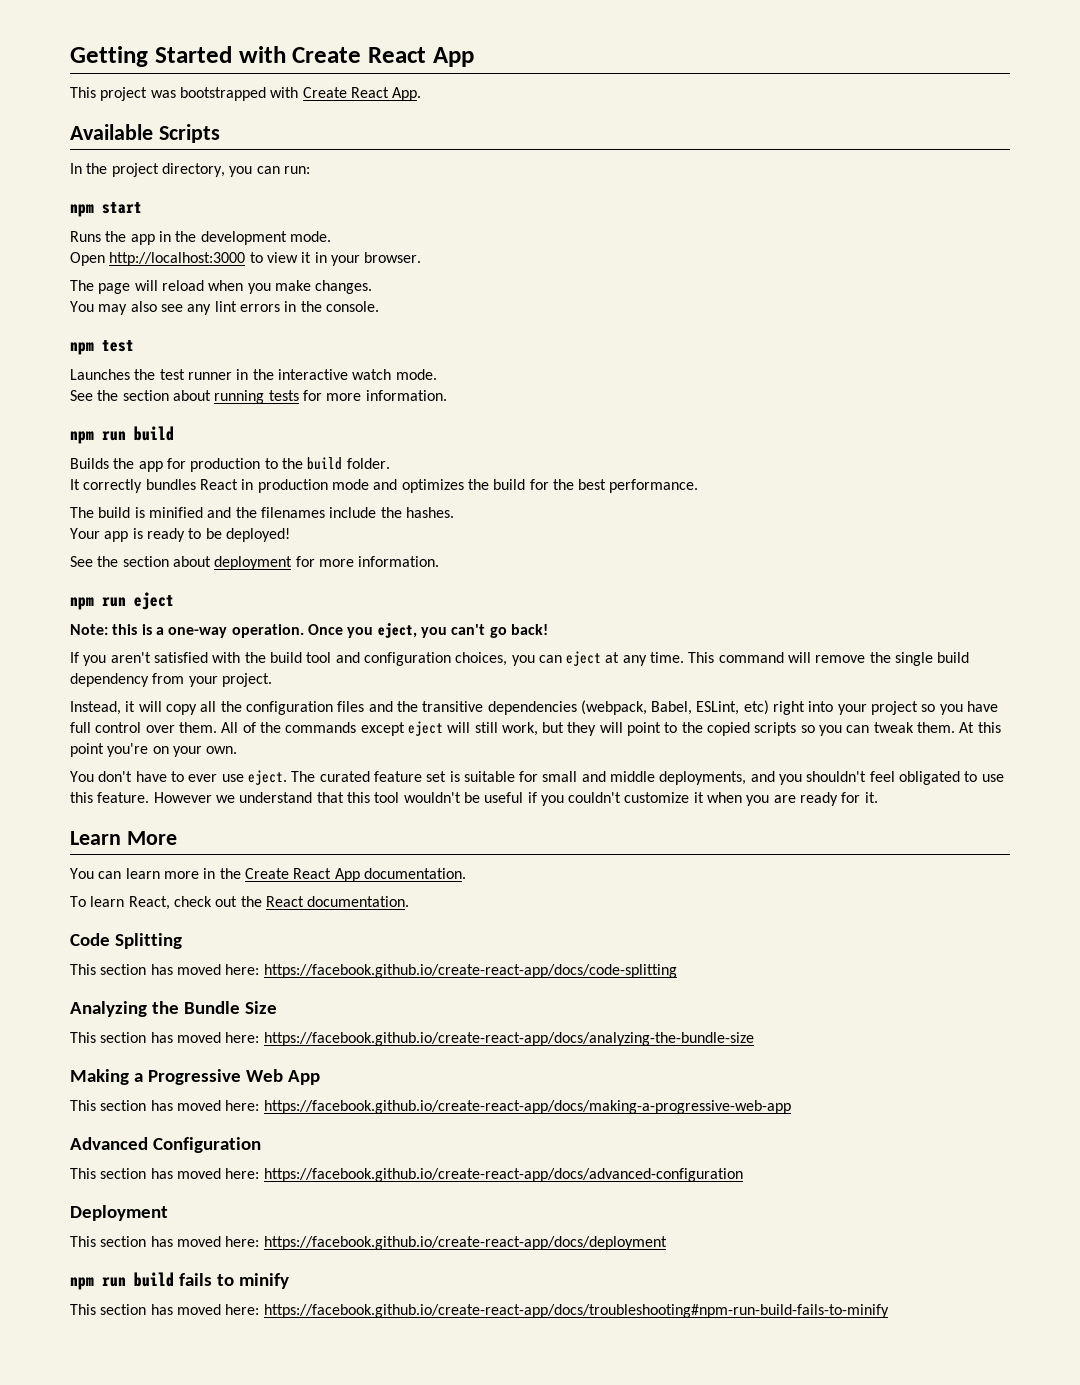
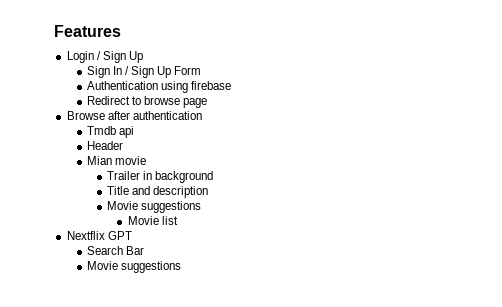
[70,46,474,67] [70,87,422,101] [70,124,220,143] [70,163,310,177] [70,202,142,217] [70,231,331,245] [70,252,422,266] [70,280,373,294] [70,301,379,315] [70,340,134,355] [70,369,437,380] [70,390,447,404] [70,426,174,444] [70,457,390,472] [70,479,699,493] [70,507,454,518] [70,528,290,542] [70,556,440,570] [70,592,174,610] [70,623,548,638] [70,651,970,666] [70,673,272,687] [70,700,999,715] [70,721,1001,736] [70,743,238,757] [70,770,1004,785] [70,792,878,806] [70,831,177,845] [70,868,466,882] [70,896,410,910] [70,933,182,949] [70,964,677,978] [70,1001,277,1017] [70,1032,754,1046] [70,1069,320,1085] [70,1100,791,1114] [70,1137,261,1153] [70,1168,743,1182] [70,1205,168,1221] [70,1236,667,1250] [70,1272,289,1290] [70,1304,889,1318] Getting Started with Create React App // This project was bootstrapped with Create React App. // Available Scripts // In the project directory, you can run: // npm start // Runs the app in the development mode. // Open http://localhost:3000 to view it in your browser. // The page will reload when you make changes. // You may also see any lint errors in the console. // npm test // Launches the test runner in the interactive watch mode. // See the section about running tests for more information. // npm run build // Builds the app for production to the build folder. // It correctly bundles React in production mode and optimizes the build for the best performance. // The build is minified and the filenames include the hashes. // Your app is ready to be deployed! // See the section about deployment for more information. // npm run eject // Note: this is a one-way operation. Once you eject, you can't go back! // If you aren't satisfied with the build tool and configuration choices, you can eject at any time. This command will remove the single build dependency from your project. // Instead, it will copy all the configuration files and the transitive dependencies (webpack, Babel, ESLint, etc) right into your project so you have full control over them. All of the commands except eject will still work, but they will point to the copied scripts so you can tweak them. At this point you're on your own. // You don't have to ever use eject. The curated feature set is suitable for small and middle deployments, and you shouldn't feel obligated to use this feature. However we understand that this tool wouldn't be useful if you couldn't customize it when you are ready for it. // Learn More // You can learn more in the Create React App documentation. // To learn React, check out the React documentation. // Code Splitting // This section has moved here: https://facebook.github.io/create-react-app/docs/code-splitting // Analyzing the Bundle Size // This section has moved here: https://facebook.github.io/create-react-app/docs/analyzing-the-bundle-size // Making a Progressive Web App // This section has moved here: https://facebook.github.io/create-react-app/docs/making-a-progressive-web-app // Advanced Configuration // This section has moved here: https://facebook.github.io/create-react-app/docs/advanced-configuration // Deployment // This section has moved here: https://facebook.github.io/create-react-app/docs/deployment // npm run build fails to minify // This section has moved here: https://facebook.github.io/create-react-app/docs/troubleshooting#npm-run-build-fails-to-minify -> [54,25,121,37] [66,51,143,63] [86,66,202,78] [86,81,232,93] [86,96,208,108] [66,111,202,120] [86,126,135,138] [86,141,123,150] [86,156,147,165] [107,171,214,183] [107,186,209,198] [107,201,202,213] [127,216,178,225] [66,231,132,240] [86,246,145,255] [86,261,182,273] Features // Login / Sign Up // Sign In / Sign Up Form // Authentication using firebase // Redirect to browse page // Browse after authentication // Tmdb api // Header // Mian movie // Trailer in background // Title and description // Movie suggestions // Movie list // Nextflix GPT // Search Bar // Movie suggestions

